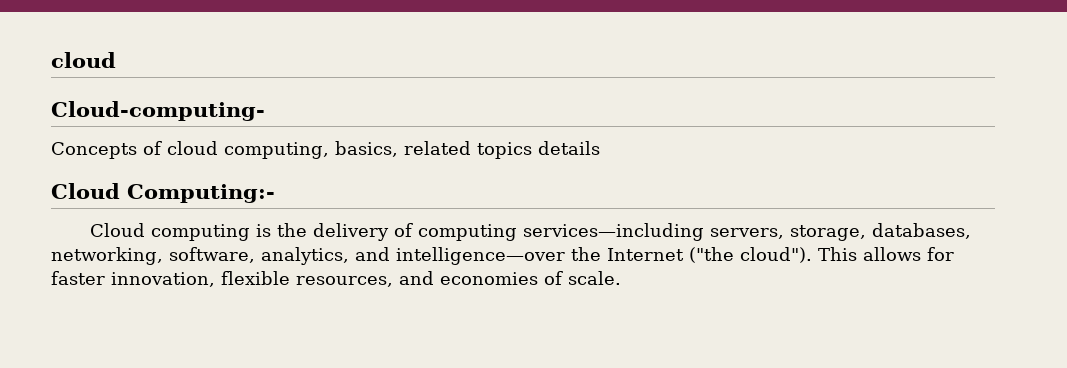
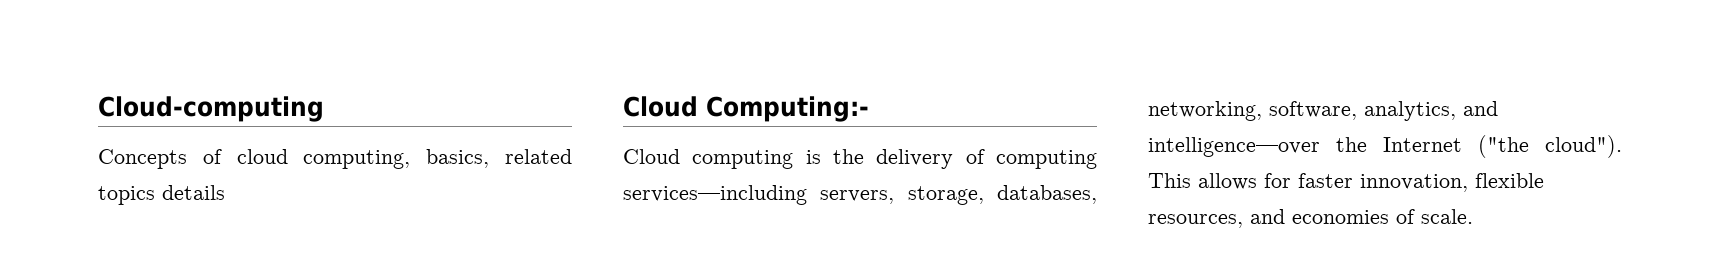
[51,52,116,68] [51,101,265,121] cloud // Cloud-computing- -> [98,96,324,122] Cloud-computing

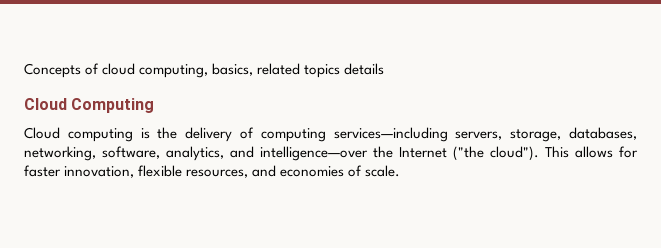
[98,96,324,122] Cloud-computing // -> (24, 70) none
[706,96,869,122] Computing:- -> [71,98,155,113] Computing

